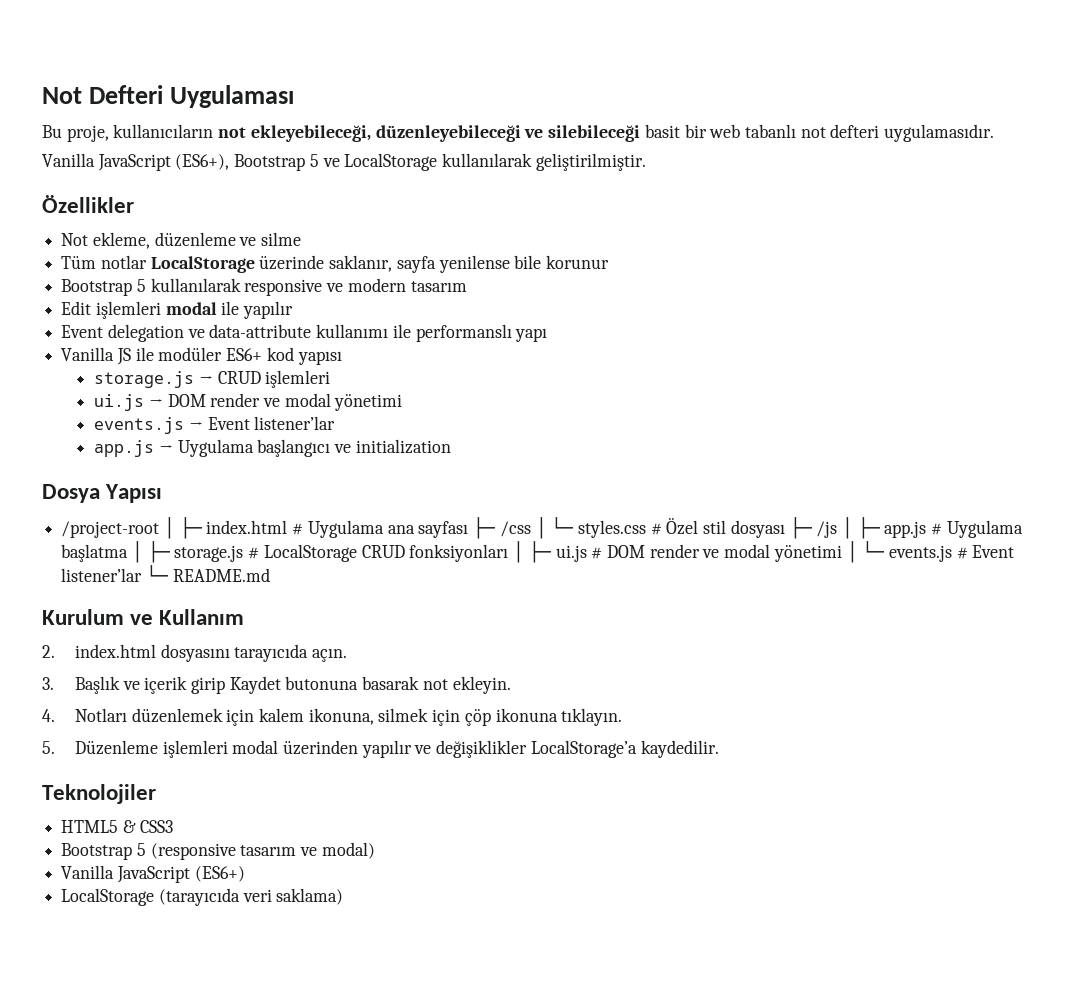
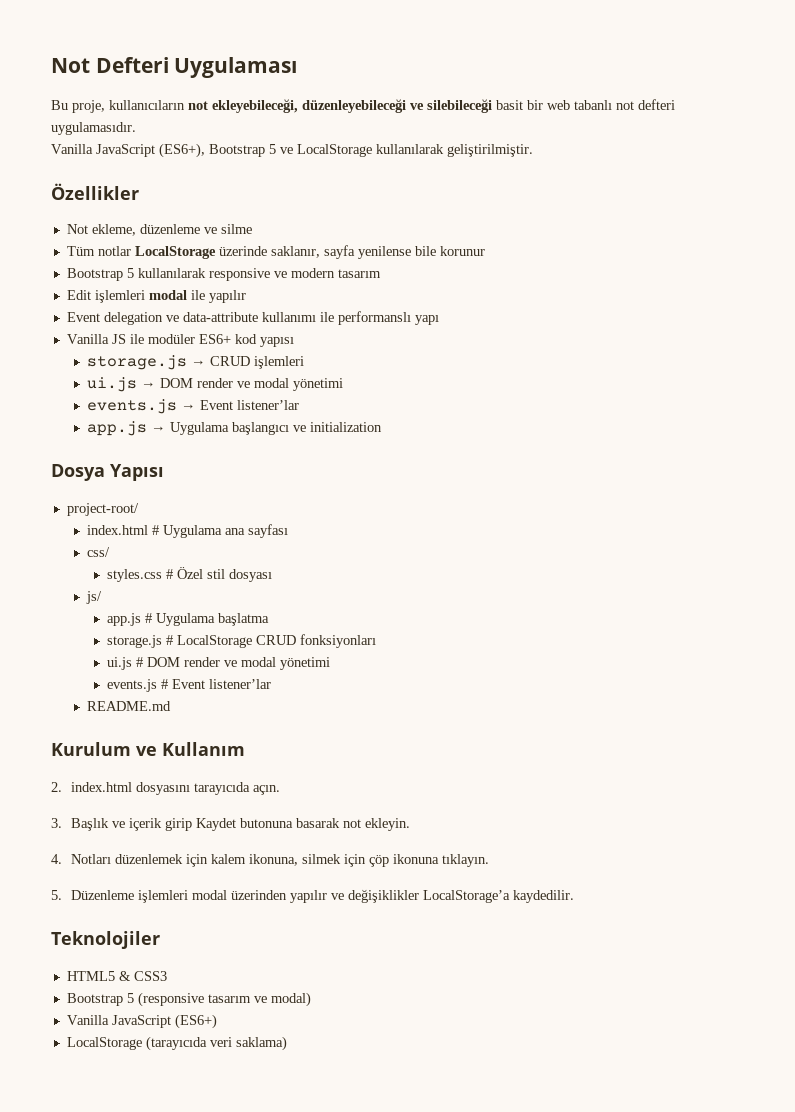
[61,517,203,539] /project-root │ ├─ -> [66,503,139,516] project-root/ //
[473,517,575,539] ├─ /css │ └─ -> [87,547,111,557] // css/ //
[789,517,881,539] ├─ /js │ ├─ -> [86,591,103,604] // js/ //
[131,541,171,563] │ ├─ -> (270, 619) //
[513,541,552,563] │ ├─ -> (377, 641) //
[846,541,886,563] │ └─ -> (331, 663) //
[145,565,169,582] └─ -> (272, 684) //

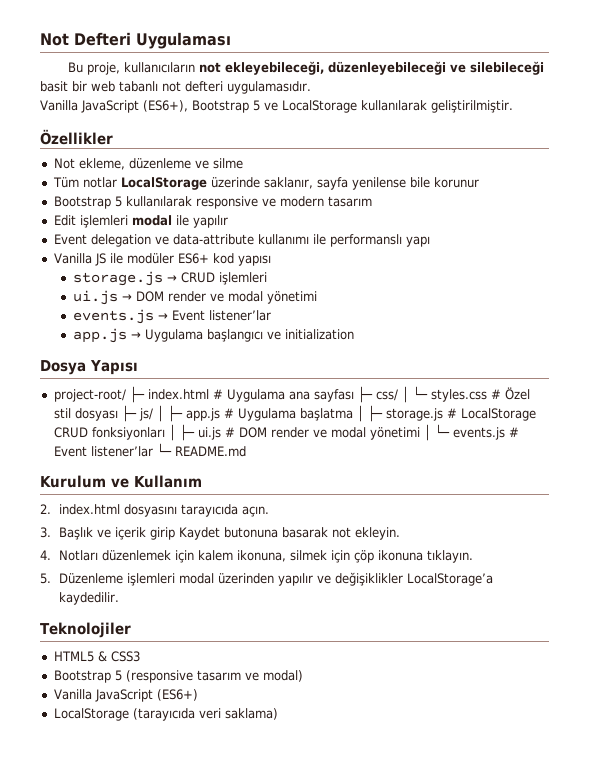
(139, 509) // -> [129,386,145,403] ├─
(289, 531) // -> [357,386,373,403] ├─
(111, 552) // -> [401,386,428,403] │ └─
(273, 575) // -> [121,405,137,422] ├─
(103, 597) // -> [156,405,183,422] │ ├─
(270, 619) // -> [356,405,383,422] │ ├─
(377, 641) // -> [168,424,195,441] │ ├─
(331, 663) // -> [423,424,450,441] │ └─
(272, 684) // -> [156,443,172,456] └─

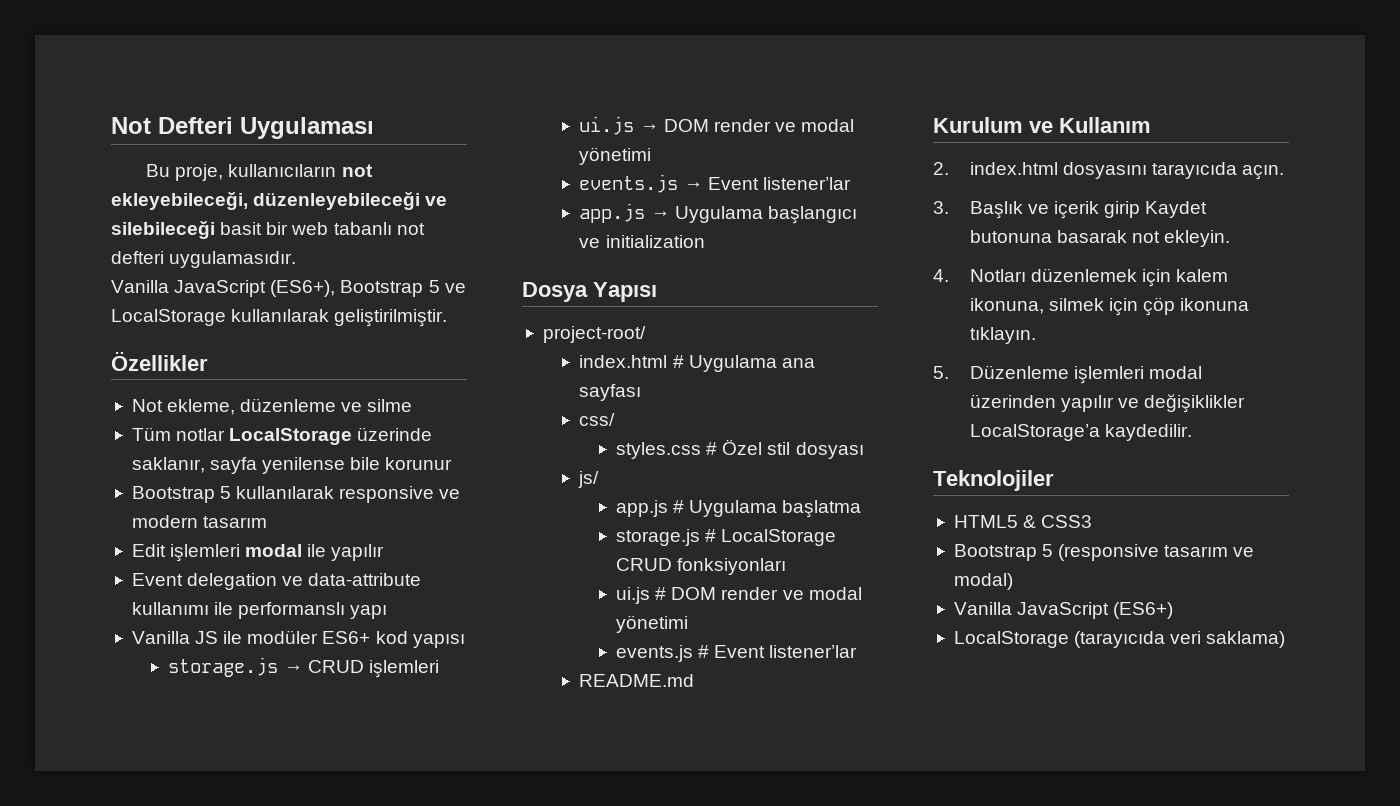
[129,386,145,403] ├─ -> (646, 334) //
[357,386,373,403] ├─ -> (642, 392) //
[401,386,428,403] │ └─ -> (616, 419) //
[121,405,137,422] ├─ -> (864, 450) //
[156,405,183,422] │ ├─ -> (600, 479) //
[356,405,383,422] │ ├─ -> (862, 509) //
[168,424,195,441] │ ├─ -> (787, 566) //
[423,424,450,441] │ └─ -> (689, 624) //
[156,443,172,456] └─ -> (858, 651) //

